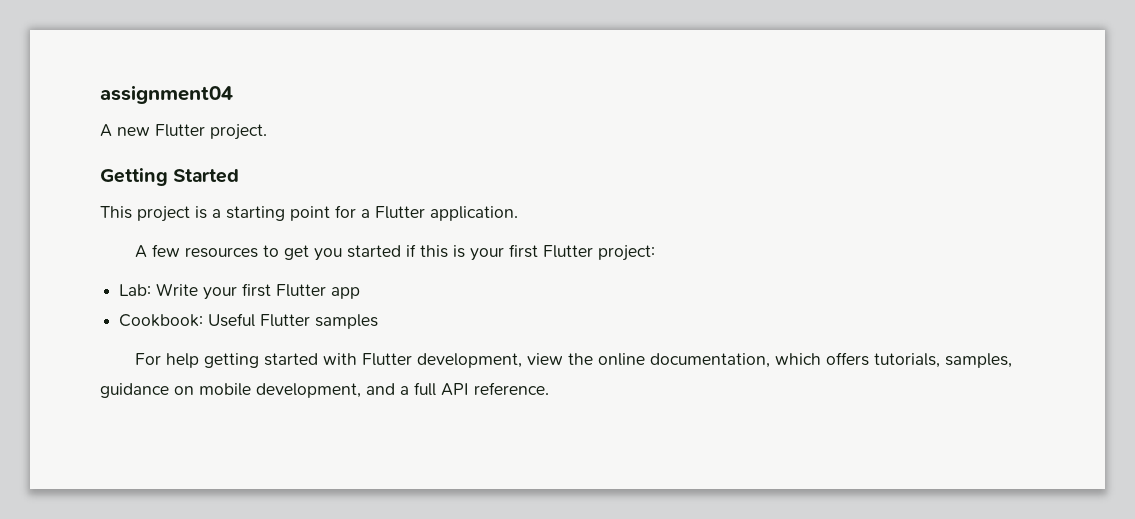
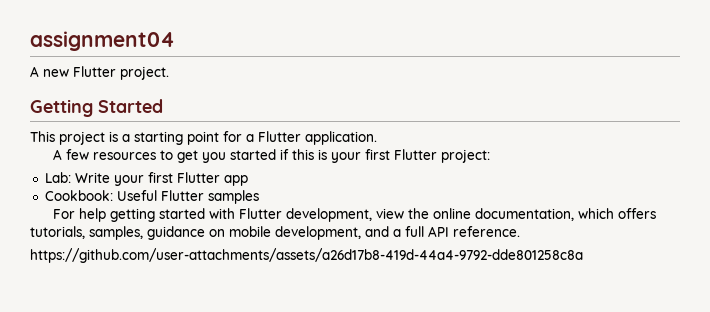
(549, 388) none -> [30,248,583,263] // https://github.com/user-attachments/assets/a26d17b8-419d-44a4-9792-dde801258c8a

